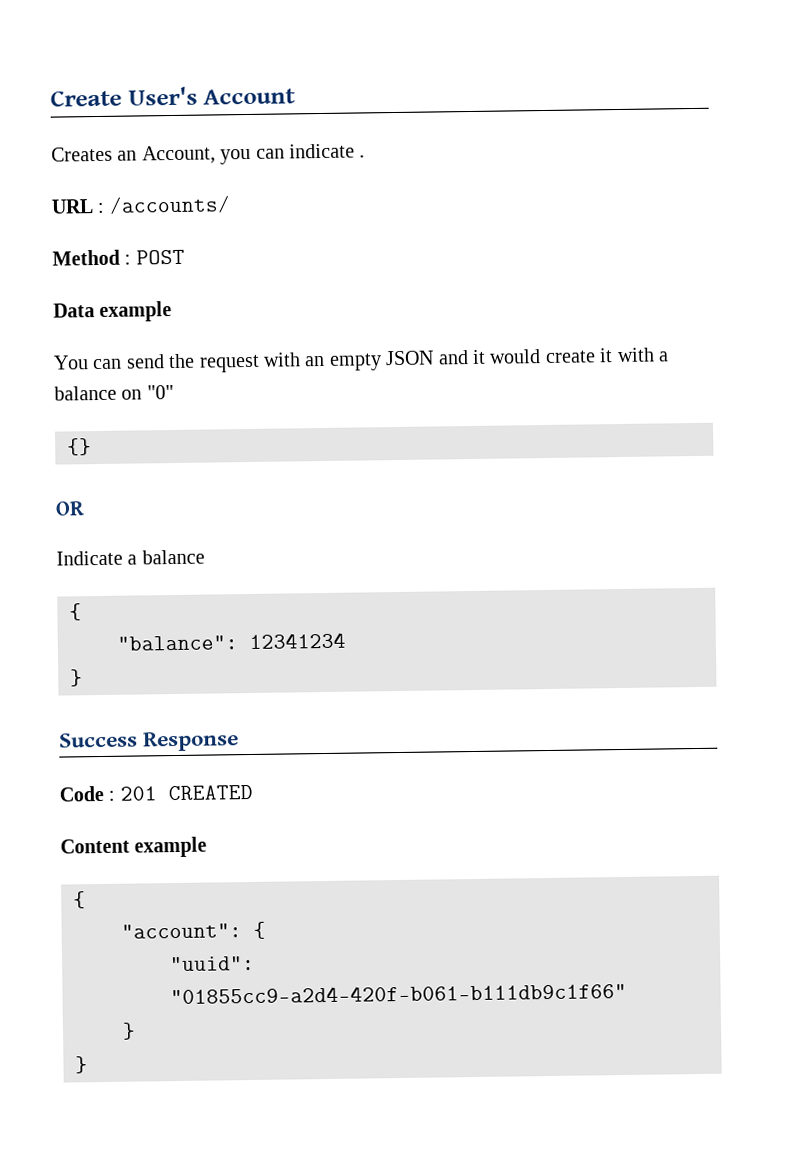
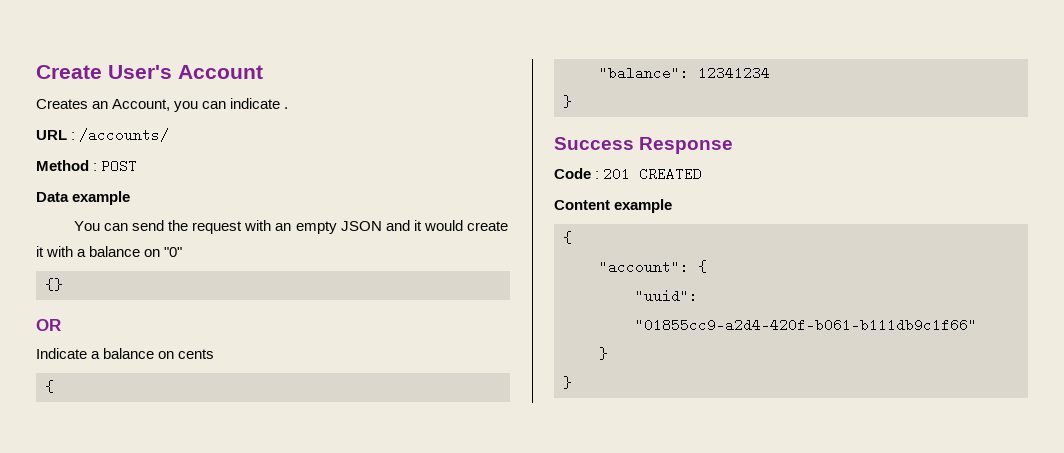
(205, 557) none -> [158,349,215,359] on cents

